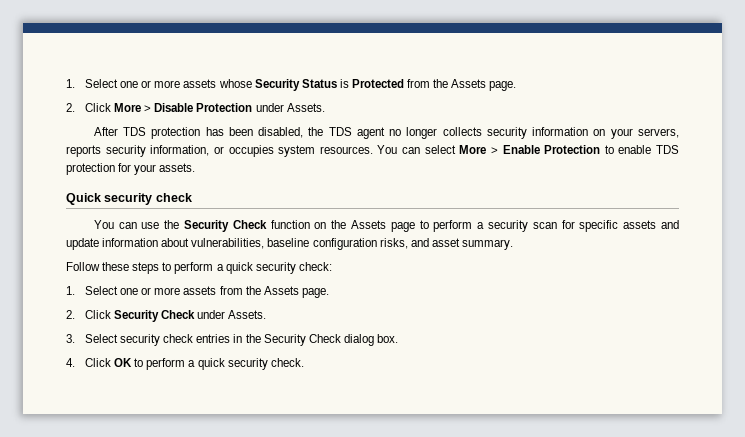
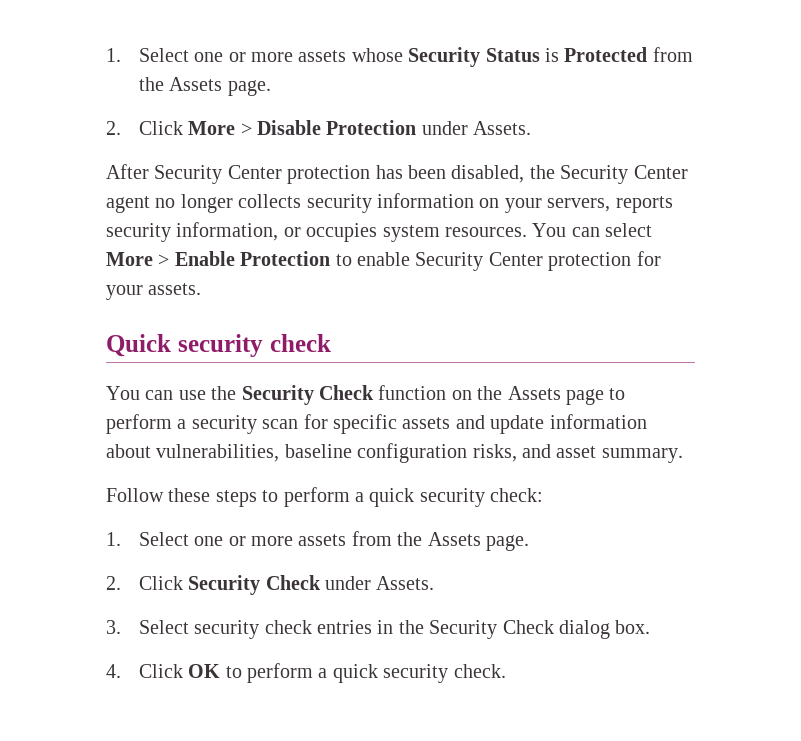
[123,127,147,136] TDS -> [154,165,282,184] Security Center
[328,127,352,136] TDS -> [560,165,688,184] Security Center
[656,145,679,154] TDS -> [415,252,543,271] Security Center

